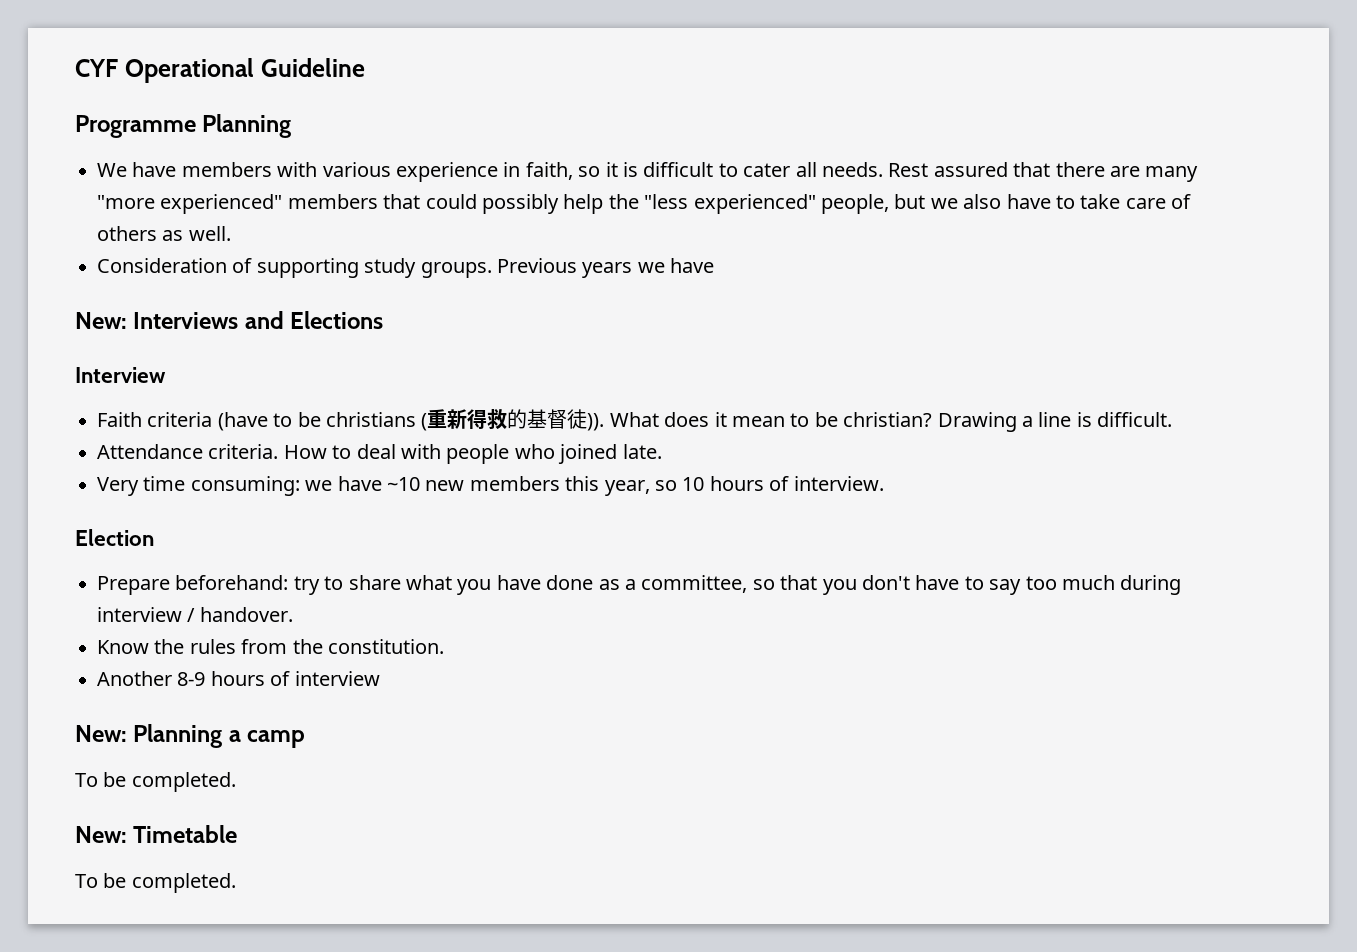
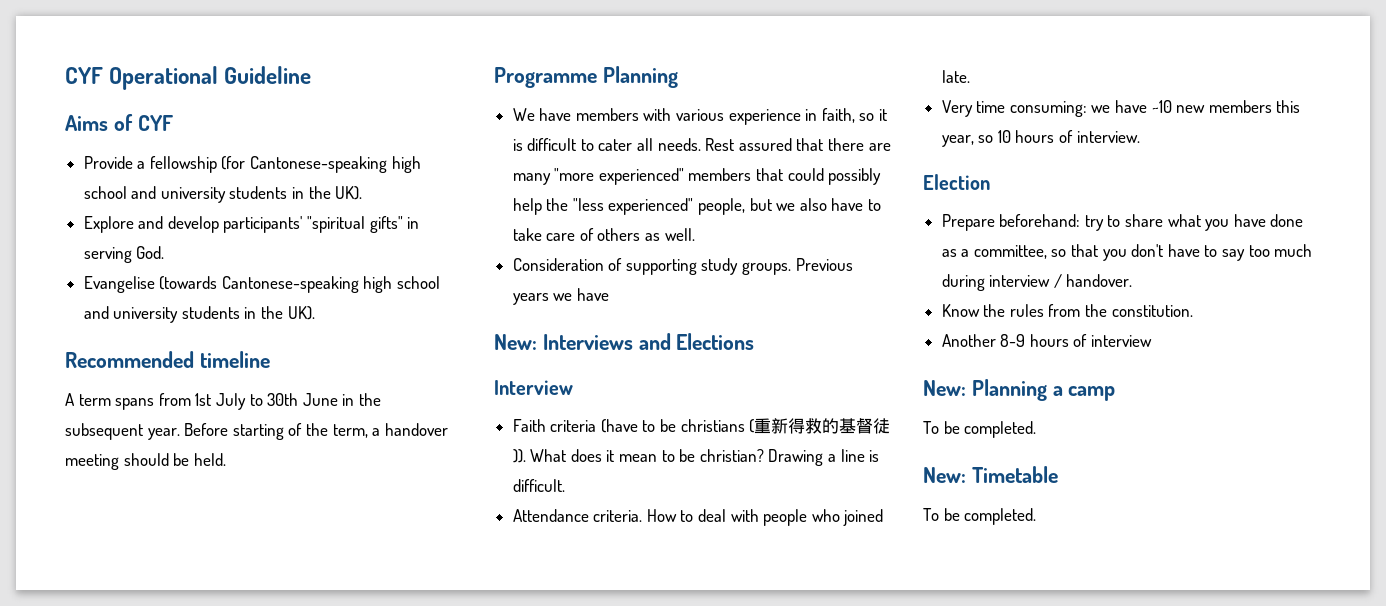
(365, 67) none -> [65,114,173,131] [83,156,421,173] [83,186,363,203] [83,216,420,233] [83,246,165,263] [83,276,441,293] [83,306,315,323] [65,351,270,368] [65,393,381,410] [65,423,448,440] [65,453,226,470] // Aims of CYF // Provide a fellowship (for Cantonese-speaking high school and university students in the UK). // Explore and develop participants' "spiritual gifts" in serving God. // Evangelise (towards Cantonese-speaking high school and university students in the UK). // Recommended timeline // A term spans from 1st July to 30th June in the subsequent year. Before starting of the term, a handover meeting should be held.

